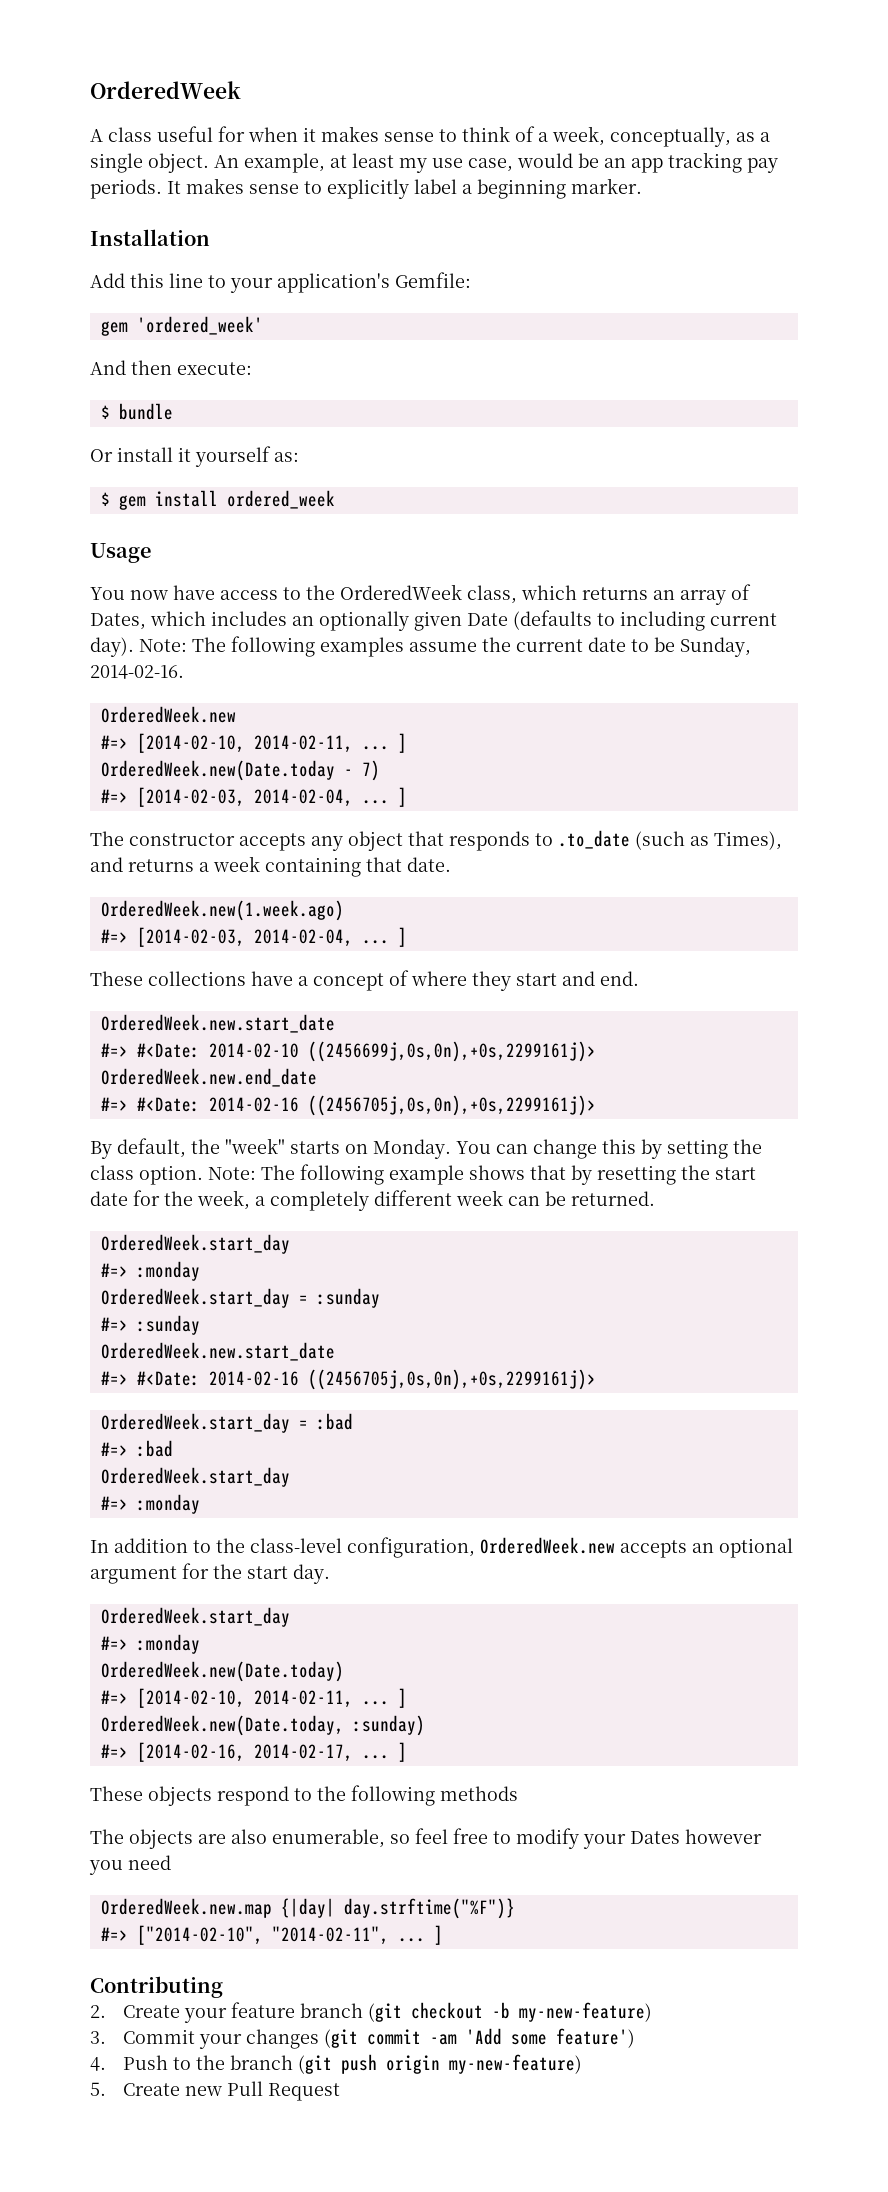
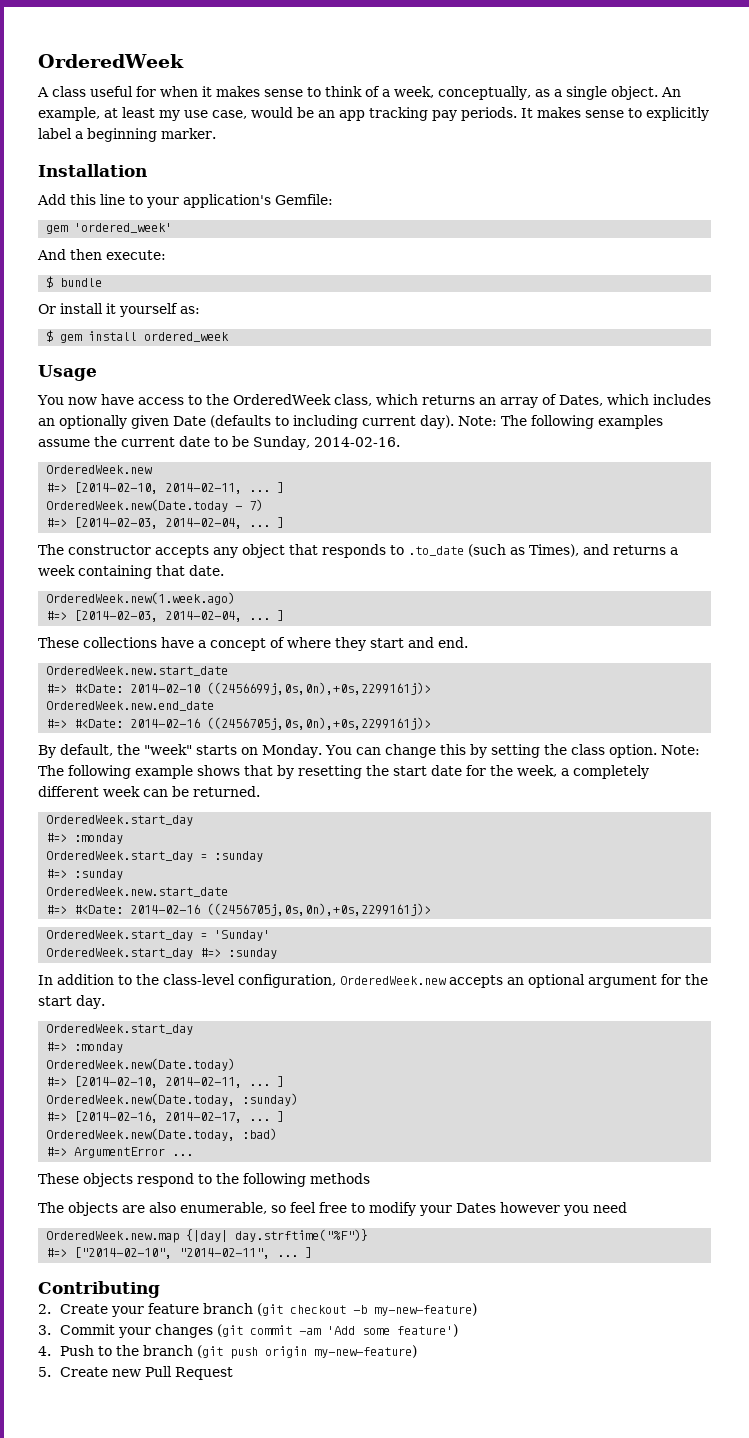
[316,1413,353,1430] [100,1440,173,1457] [100,1467,290,1487] [100,1494,200,1514] :bad // #=> :bad // OrderedWeek.start_day // #=> :monday -> [214,930,271,941] [46,948,278,959] 'Sunday' // OrderedWeek.start_day #=> :sunday
(407, 1752) none -> [46,1128,278,1141] [46,1147,194,1158] // OrderedWeek.new(Date.today, :bad) // #=> ArgumentError ...

